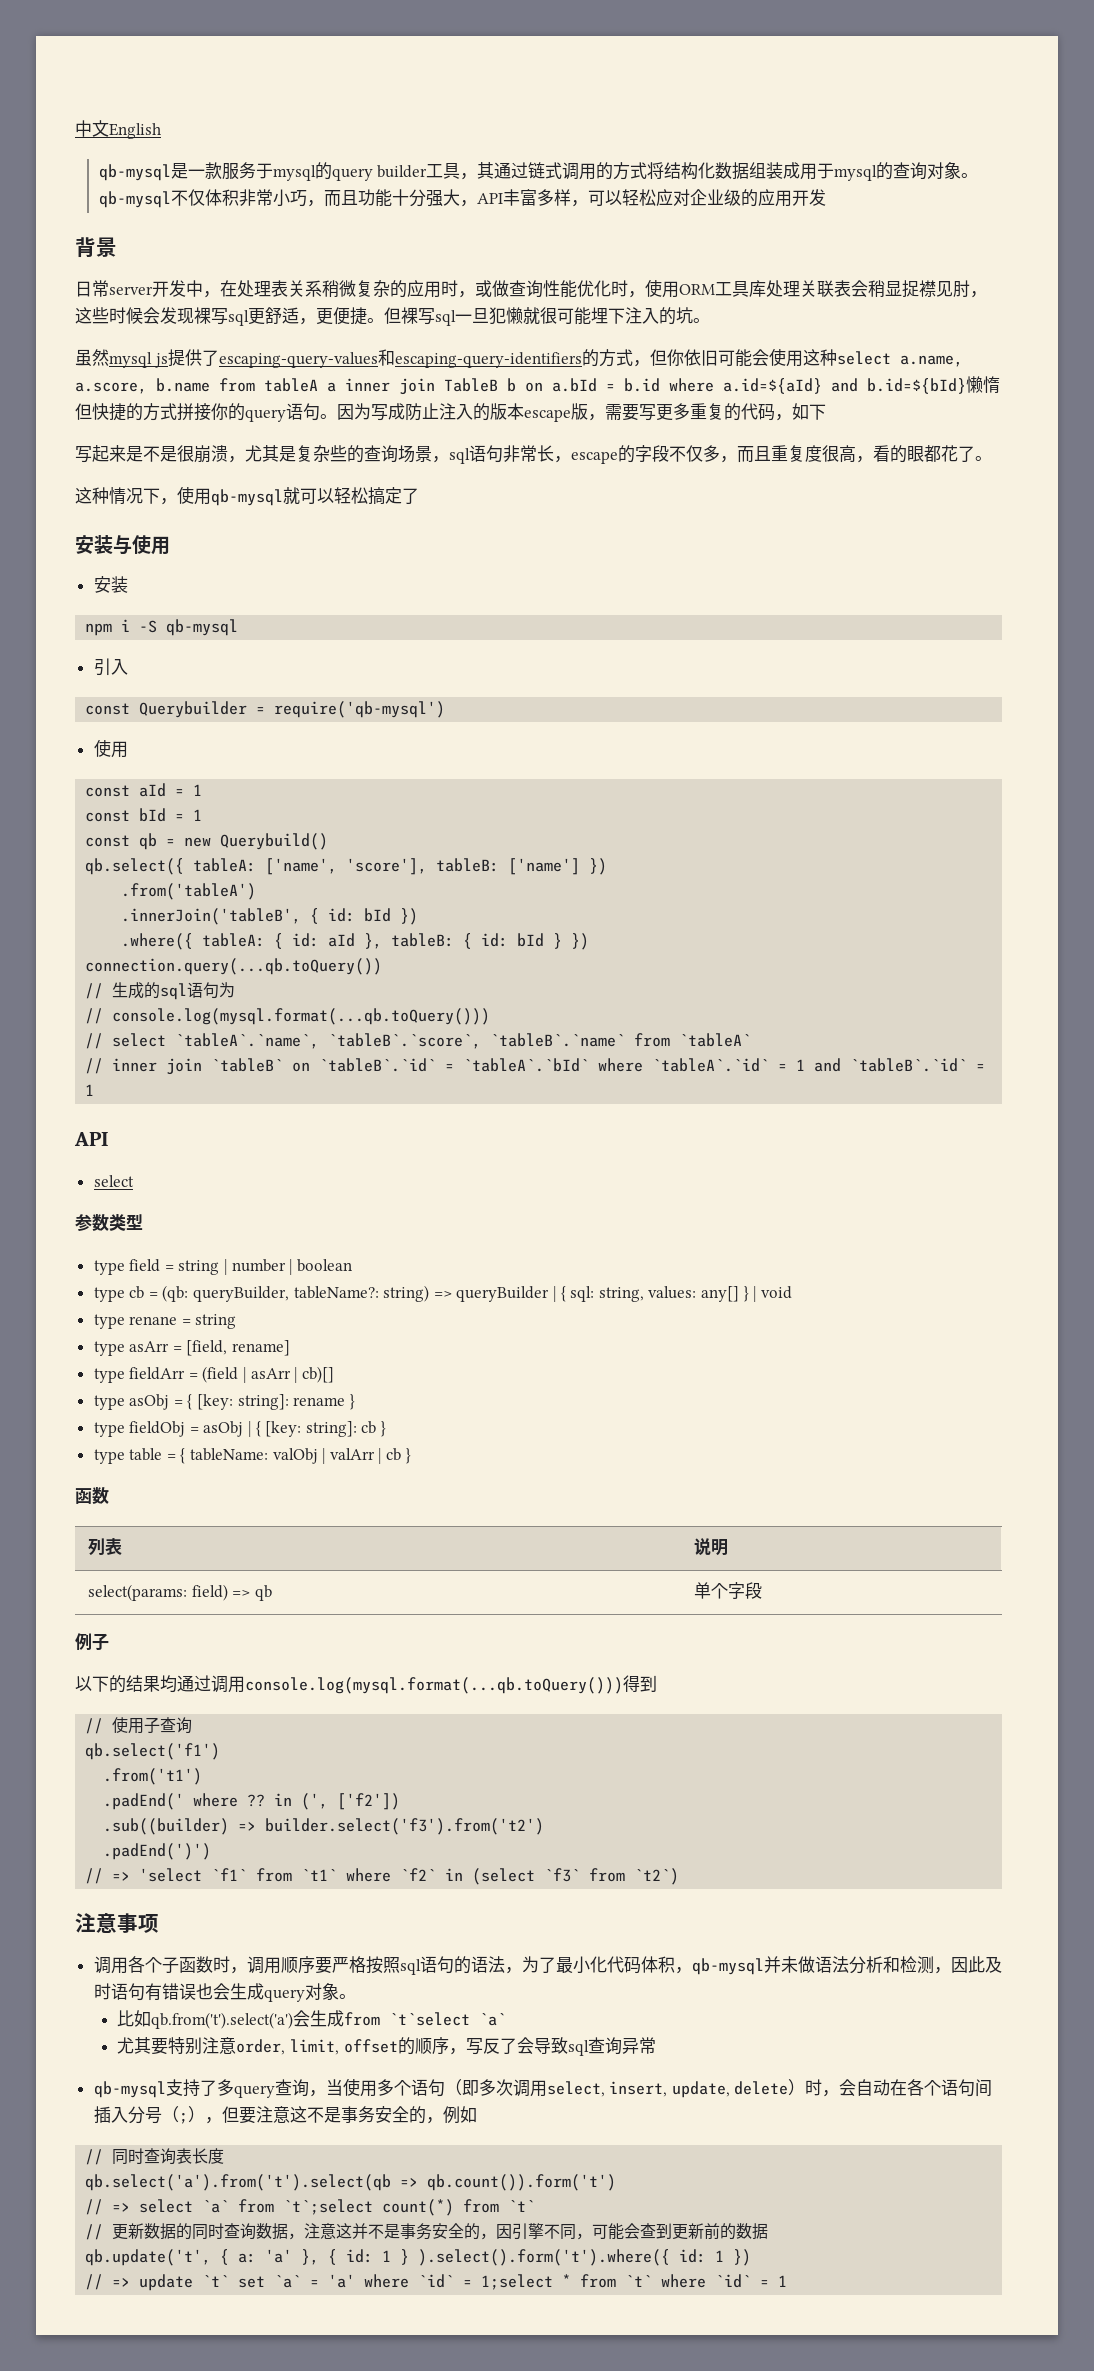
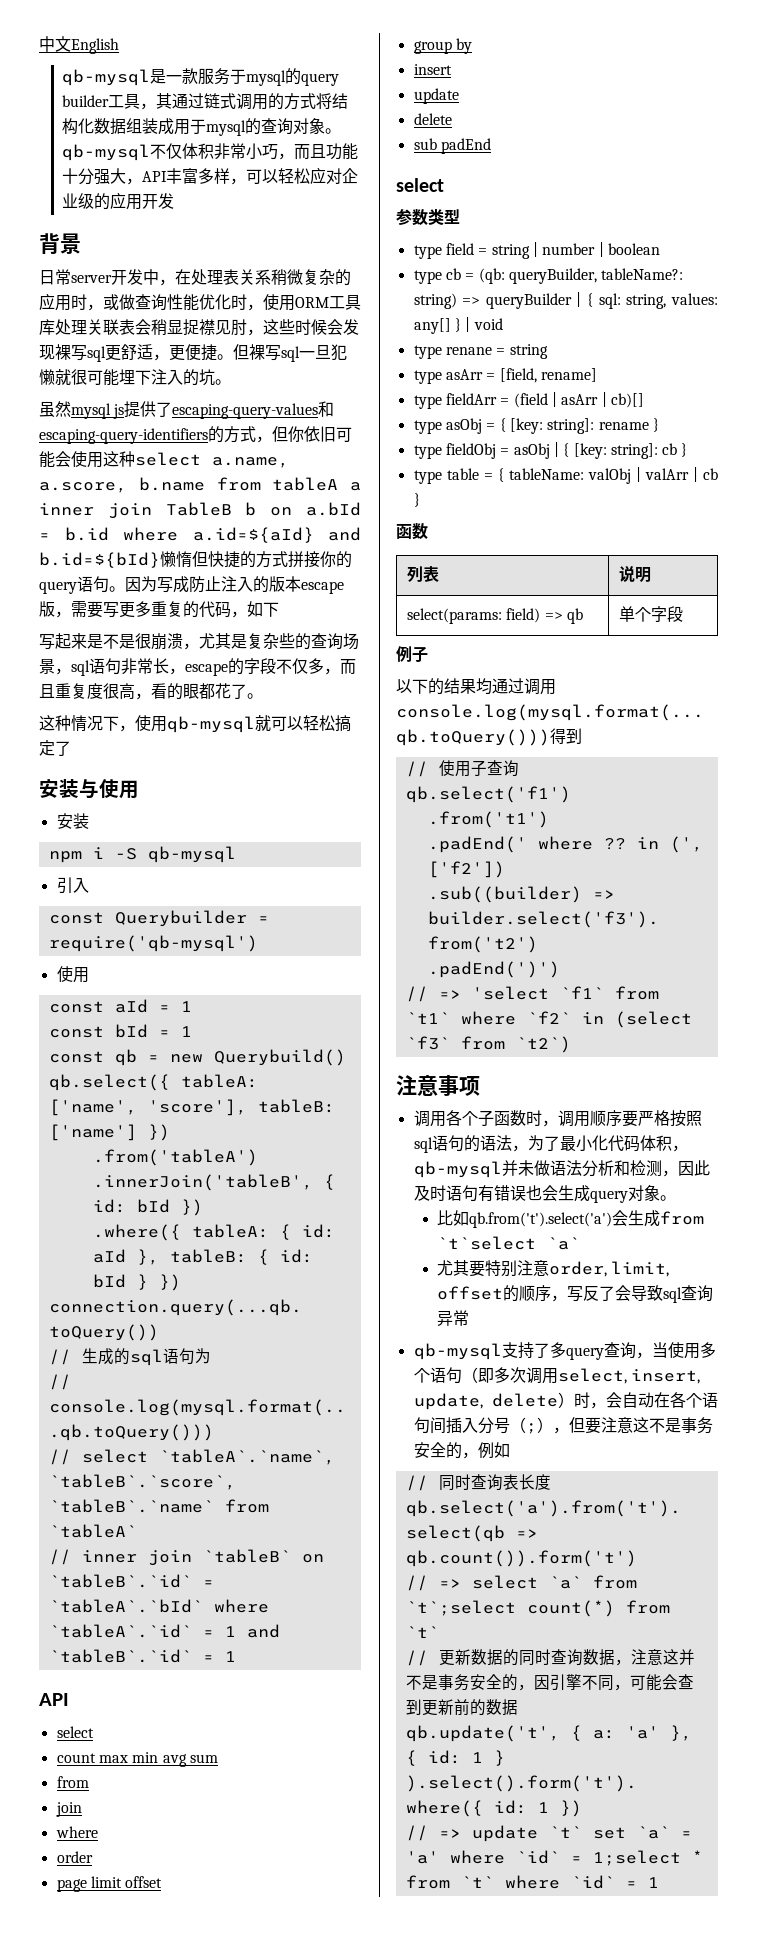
(134, 1181) none -> [56,1752,218,1767] [56,1776,89,1788] [55,1802,82,1817] [55,1826,98,1838] [56,1851,93,1863] [56,1876,163,1892] [413,38,472,54] [413,64,452,75] [413,88,459,104] [413,113,452,125] [413,138,491,154] [396,178,444,192] // count max min avg sum // from // join // where // order // page limit offset // group by // insert // update // delete // sub padEnd // select

